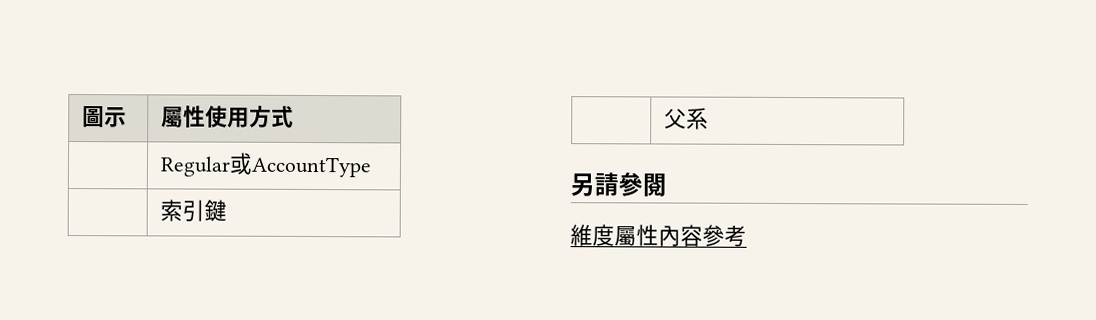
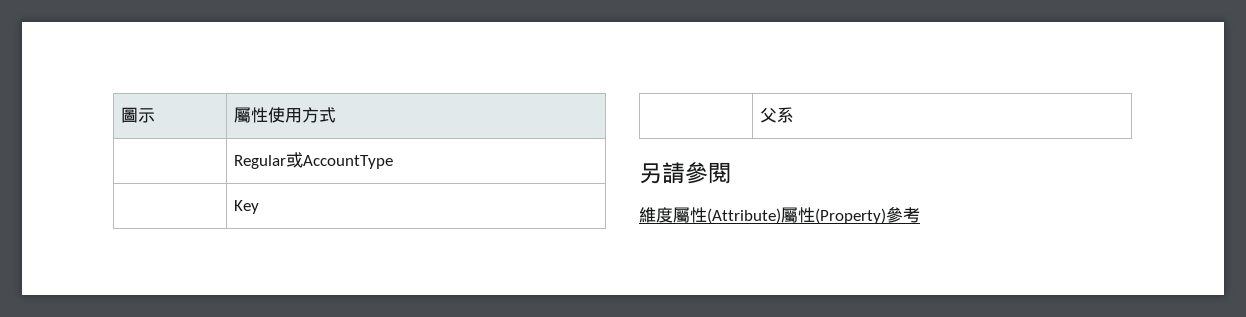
[159,199,227,222] 索引鍵 -> [233,200,259,214] Key
[658,224,703,247] 內容 -> [707,207,886,224] (Attribute)屬性(Property)

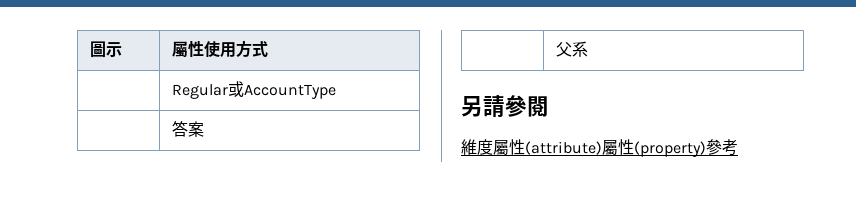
[233,200,259,214] Key -> [171,121,204,137] 答案
[707,207,886,224] (Attribute)屬性(Property) -> [525,139,706,157] (attribute)屬性(property)

